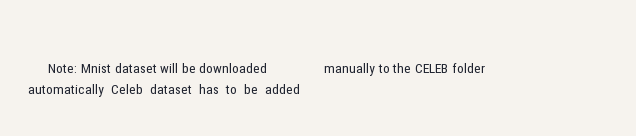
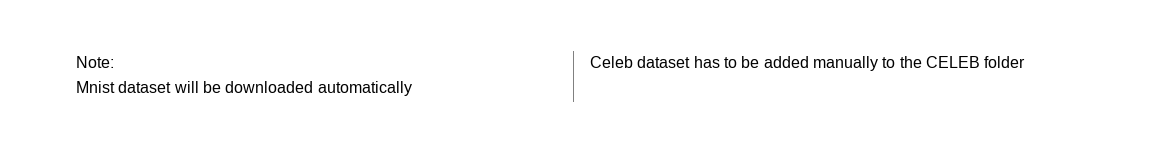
(78, 68) none -> (114, 62) //
(104, 90) none -> (412, 88) //

